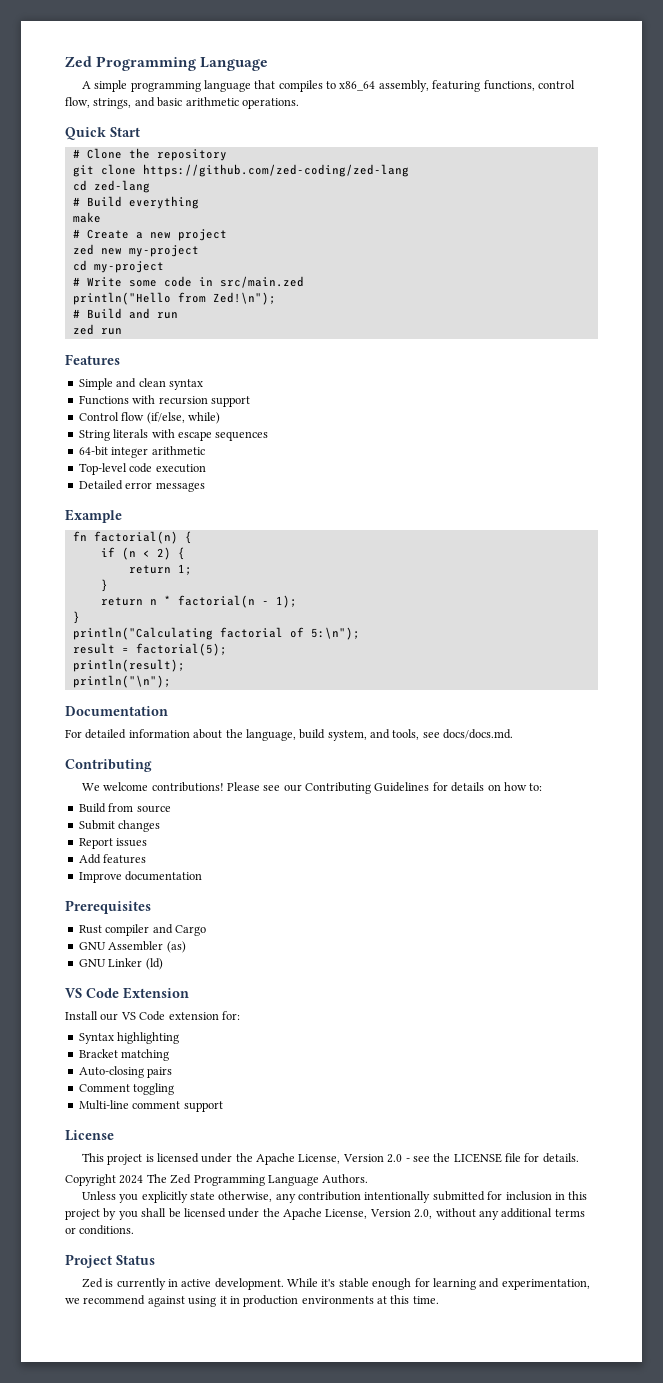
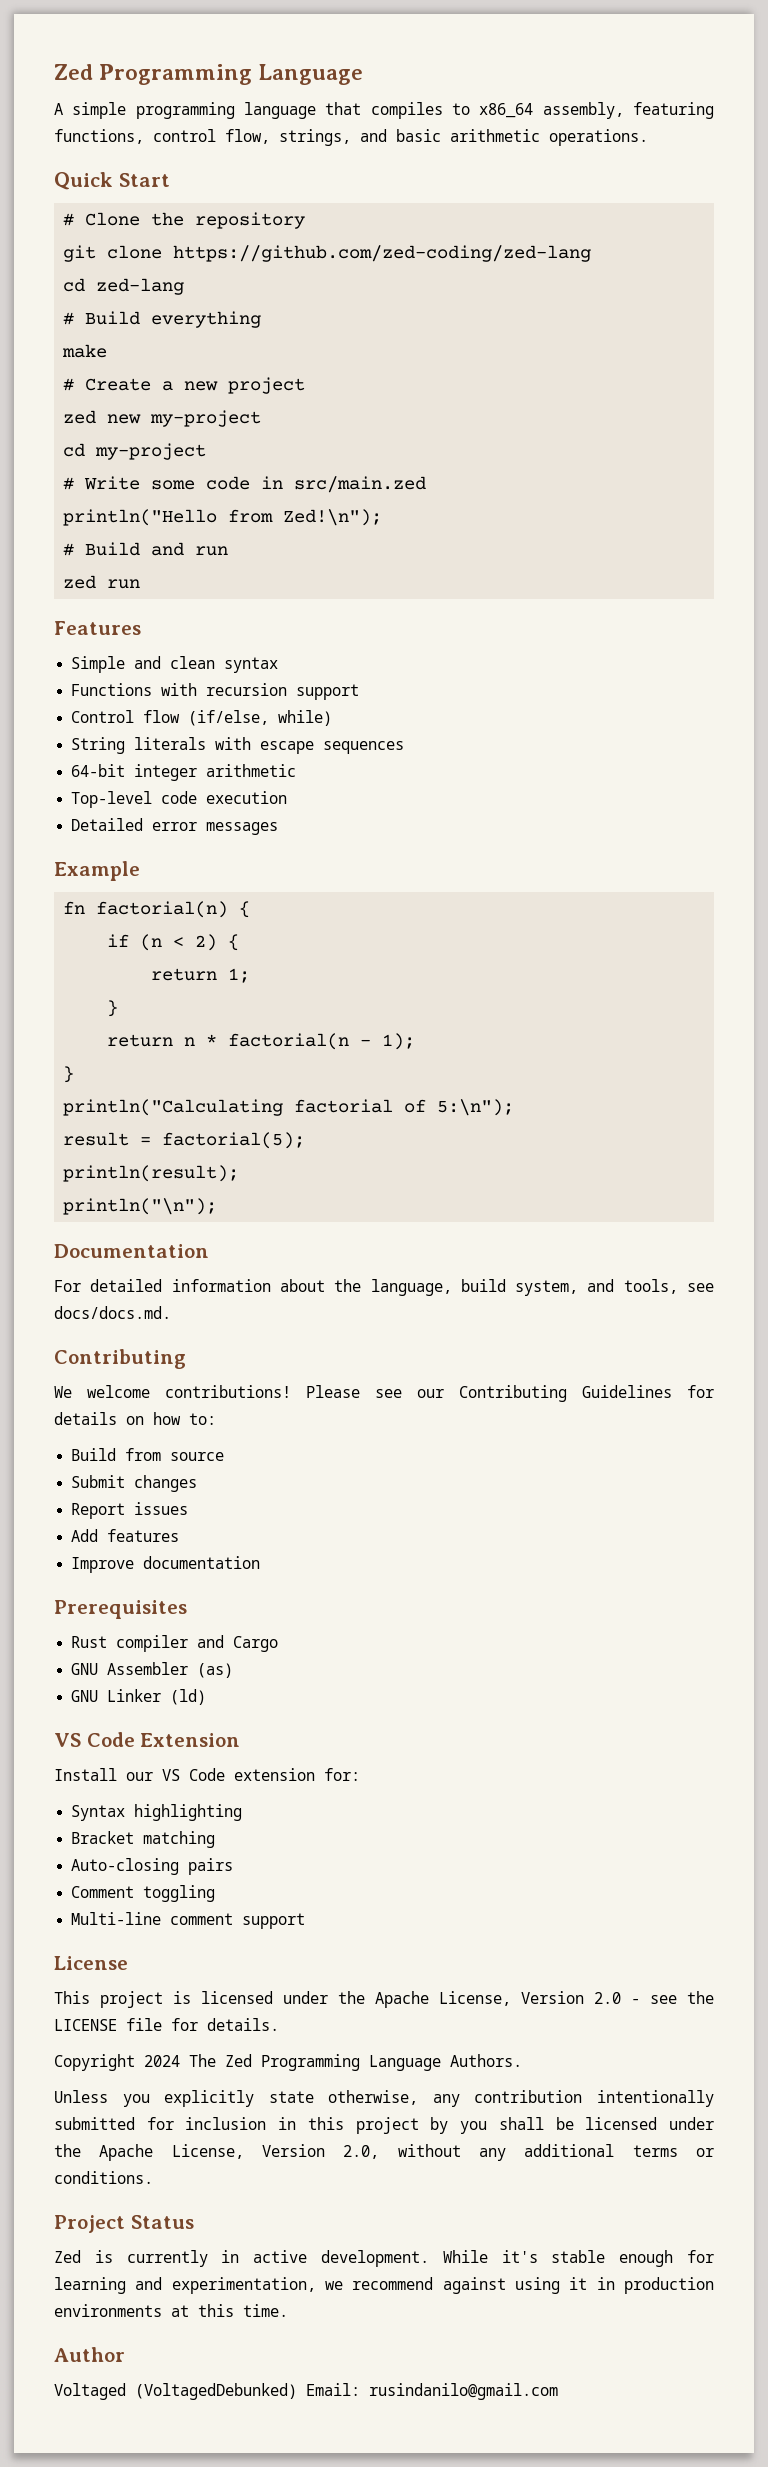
(439, 1300) none -> [54,2347,125,2362] [54,2383,558,2400] // Author // Voltaged (VoltagedDebunked) Email: rusindanilo@gmail.com

